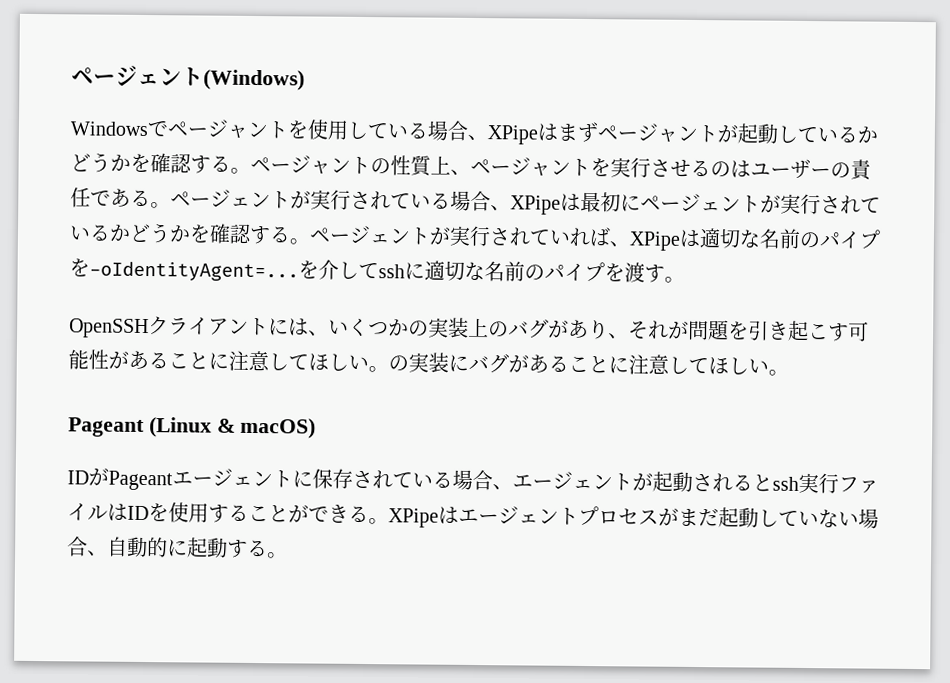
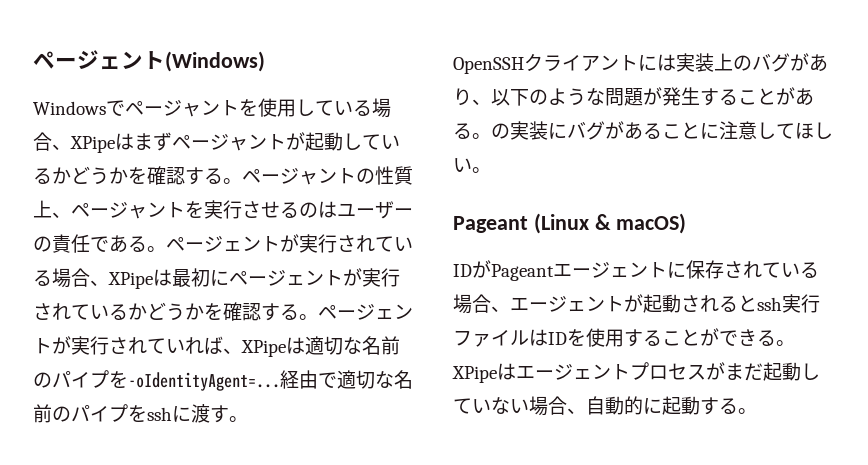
[298,259,625,282] を介してsshに適切な名前のパイプを -> [280,370,413,389] [33,404,191,423] 経由で適切な名前のパイプをsshに
[308,317,429,337] 、いくつかの -> (676, 62) none
[628,320,869,342] [68,349,369,372] それが問題を引き起こす可能性があることに注意してほしい -> [491,87,814,106] [453,123,472,139] 以下のような問題が発生することがある

